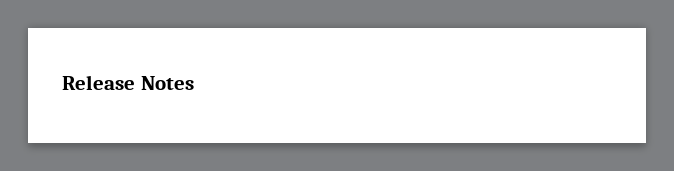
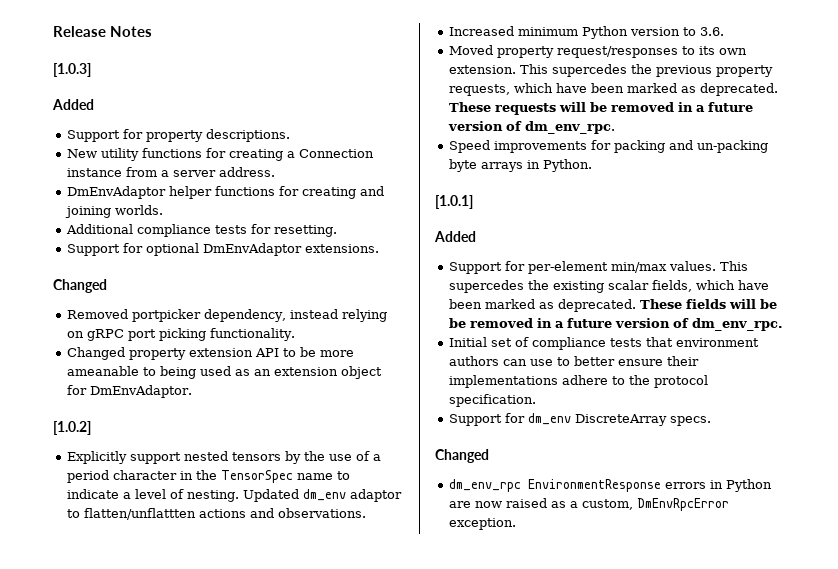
(194, 83) none -> [53,63,91,77] [52,99,94,110] [66,129,290,142] [66,148,374,161] [66,167,275,177] [66,186,384,199] [64,205,163,218] [65,224,337,237] [66,243,379,256] [53,279,107,293] [66,309,387,322] [66,328,295,341] [66,347,354,360] [66,366,382,379] [66,385,192,398] [53,421,91,435] [66,451,381,464] [66,470,350,483] [66,489,402,502] [66,508,366,520] [448,26,724,39] [448,45,747,58] [448,64,773,77] [448,83,778,96] [448,102,753,115] [447,121,615,134] [448,140,768,153] [448,159,592,172] [435,195,473,209] [434,231,476,242] [448,261,748,274] [448,280,769,293] [448,299,777,312] [448,318,783,331] [448,337,759,350] [448,356,699,366] [448,375,708,388] [448,394,536,407] [448,413,711,426] [435,449,489,463] [448,479,772,492] [448,498,729,511] [448,518,516,530] // [1.0.3] // Added // Support for property descriptions. // New utility functions for creating a Connection instance from a server address. // DmEnvAdaptor helper functions for creating and joining worlds. // Additional compliance tests for resetting. // Support for optional DmEnvAdaptor extensions. // Changed // Removed portpicker dependency, instead relying on gRPC port picking functionality. // Changed property extension API to be more ameanable to being used as an extension object for DmEnvAdaptor. // [1.0.2] // Explicitly support nested tensors by the use of a period character in the TensorSpec name to indicate a level of nesting. Updated dm_env adaptor to flatten/unflattten actions and observations. // Increased minimum Python version to 3.6. // Moved property request/responses to its own extension. This supercedes the previous property requests, which have been marked as deprecated. These requests will be removed in a future version of dm_env_rpc. // Speed improvements for packing and un-packing byte arrays in Python. // [1.0.1] // Added // Support for per-element min/max values. This supercedes the existing scalar fields, which have been marked as deprecated. These fields will be be removed in a future version of dm_env_rpc. // Initial set of compliance tests that environment authors can use to better ensure their implementations adhere to the protocol specification. // Support for dm_env DiscreteArray specs. // Changed // dm_env_rpc EnvironmentResponse errors in Python are now raised as a custom, DmEnvRpcError exception.

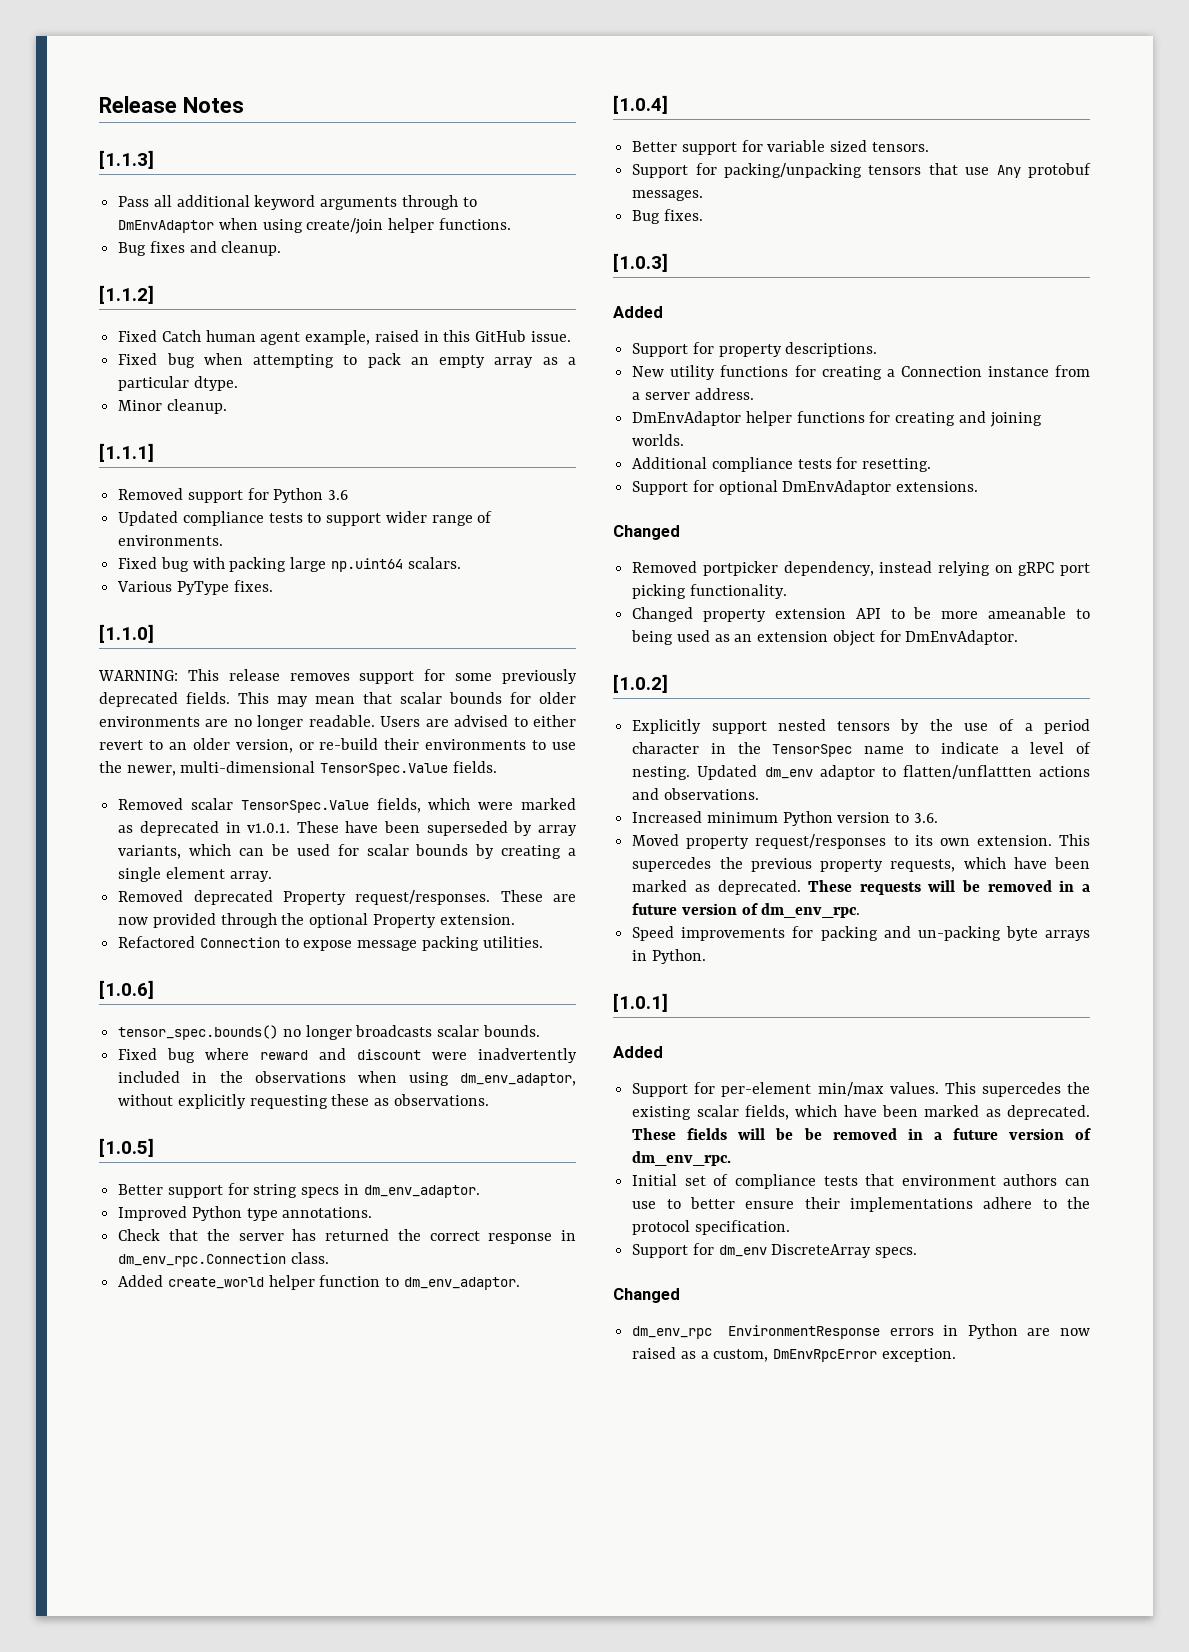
(152, 31) none -> [99,150,154,169] [118,195,477,210] [118,218,511,234] [118,241,282,256] [99,285,154,304] [118,330,571,345] [118,353,576,368] [118,376,238,391] [118,399,227,414] [99,443,154,462] [118,488,349,503] [118,511,493,526] [118,535,224,546] [118,557,461,572] [117,580,273,595] [99,624,154,643] [98,669,577,684] [99,692,576,707] [99,715,577,730] [99,738,576,753] [99,761,497,776] [118,798,576,813] [118,821,578,836] [118,844,576,859] [118,867,272,882] [118,890,576,905] [118,913,515,928] [118,936,543,951] [99,980,154,999] [118,1025,540,1040] [118,1048,577,1063] [118,1071,576,1086] [118,1094,489,1109] [99,1138,154,1157] [118,1183,480,1198] [118,1206,373,1221] [118,1229,576,1244] [118,1252,329,1267] [118,1275,520,1290] [613,95,668,114] [632,140,929,155] [632,163,1091,178] [632,190,704,201] [632,209,703,224] // [1.1.3] // Pass all additional keyword arguments through to DmEnvAdaptor when using create/join helper functions. // Bug fixes and cleanup. // [1.1.2] // Fixed Catch human agent example, raised in this GitHub issue. // Fixed bug when attempting to pack an empty array as a particular dtype. // Minor cleanup. // [1.1.1] // Removed support for Python 3.6 // Updated compliance tests to support wider range of environments. // Fixed bug with packing large np.uint64 scalars. // Various PyType fixes. // [1.1.0] // WARNING: This release removes support for some previously deprecated fields. This may mean that scalar bounds for older environments are no longer readable. Users are advised to either revert to an older version, or re-build their environments to use the newer, multi-dimensional TensorSpec.Value fields. // Removed scalar TensorSpec.Value fields, which were marked as deprecated in v1.0.1. These have been superseded by array variants, which can be used for scalar bounds by creating a single element array. // Removed deprecated Property request/responses. These are now provided through the optional Property extension. // Refactored Connection to expose message packing utilities. // [1.0.6] // tensor_spec.bounds() no longer broadcasts scalar bounds. // Fixed bug where reward and discount were inadvertently included in the observations when using dm_env_adaptor, without explicitly requesting these as observations. // [1.0.5] // Better support for string specs in dm_env_adaptor. // Improved Python type annotations. // Check that the server has returned the correct response in dm_env_rpc.Connection class. // Added create_world helper function to dm_env_adaptor. // [1.0.4] // Better support for variable sized tensors. // Support for packing/unpacking tensors that use Any protobuf messages. // Bug fixes.

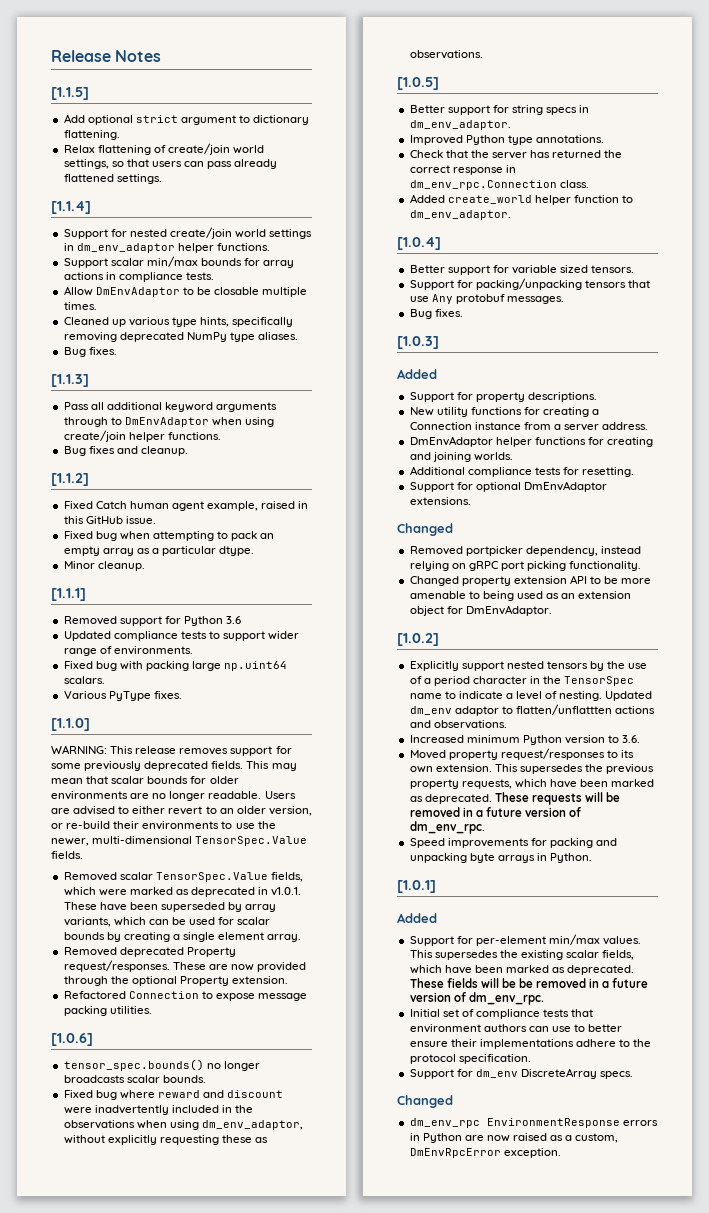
(244, 105) none -> [51,87,89,100] [63,114,310,125] [63,130,120,140] [63,143,265,155] [63,159,278,169] [63,174,162,184] [51,201,91,214] [63,227,313,239] [63,243,270,253] [63,256,295,268] [63,272,214,282] [63,286,308,297] [63,302,97,310] [63,317,294,327] [63,332,299,342] [63,347,117,357] // [1.1.5] // Add optional strict argument to dictionary flattening. // Relax flattening of create/join world settings, so that users can pass already flattened settings. // [1.1.4] // Support for nested create/join world settings in dm_env_adaptor helper functions. // Support scalar min/max bounds for array actions in compliance tests. // Allow DmEnvAdaptor to be closable multiple times. // Cleaned up various type hints, specifically removing deprecated NumPy type aliases. // Bug fixes.
[988,607,1067,619] ameanable -> [409,591,466,599] amenable
[632,857,712,872] supercedes -> [519,764,583,774] supersedes
[917,926,1001,941] un-packing -> [409,853,467,863] unpacking
[981,1082,1061,1097] supercedes -> [434,950,498,960] supersedes

